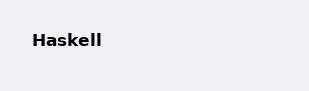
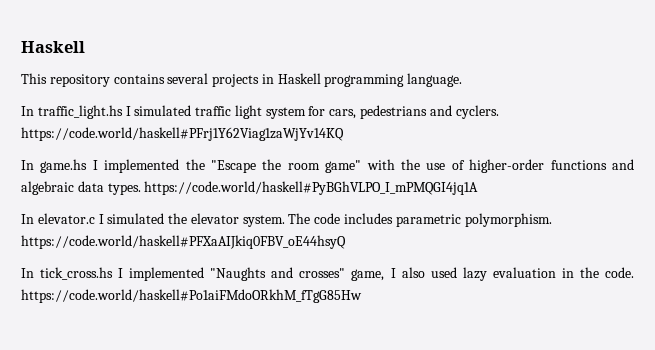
[32,33,102,46] Haskell -> [21,41,85,53] [21,73,463,87] [21,105,499,119] [21,127,344,141] [21,159,634,173] [21,181,479,195] [21,213,552,227] [21,235,346,249] [21,267,635,281] [21,289,362,303] Haskell // This repository contains several projects in Haskell programming language. // In traffic_light.hs I simulated traffic light system for cars, pedestrians and cyclers. https://code.world/haskell#PFrj1Y62Viag1zaWjYv14KQ // In game.hs I implemented the "Escape the room game" with the use of higher-order functions and algebraic data types. https://code.world/haskell#PyBGhVLPO_I_mPMQGI4jq1A // In elevator.c I simulated the elevator system. The code includes parametric polymorphism. https://code.world/haskell#PFXaAIJkiq0FBV_oE44hsyQ // In tick_cross.hs I implemented "Naughts and crosses" game, I also used lazy evaluation in the code. https://code.world/haskell#Po1aiFMdoORkhM_fTgG85Hw

